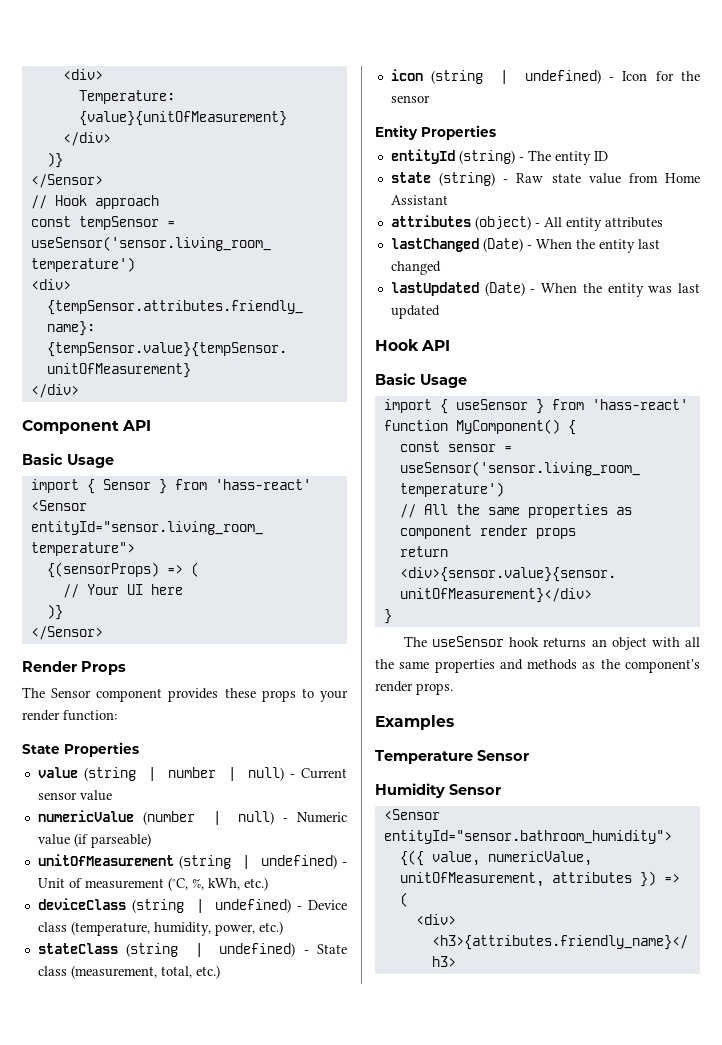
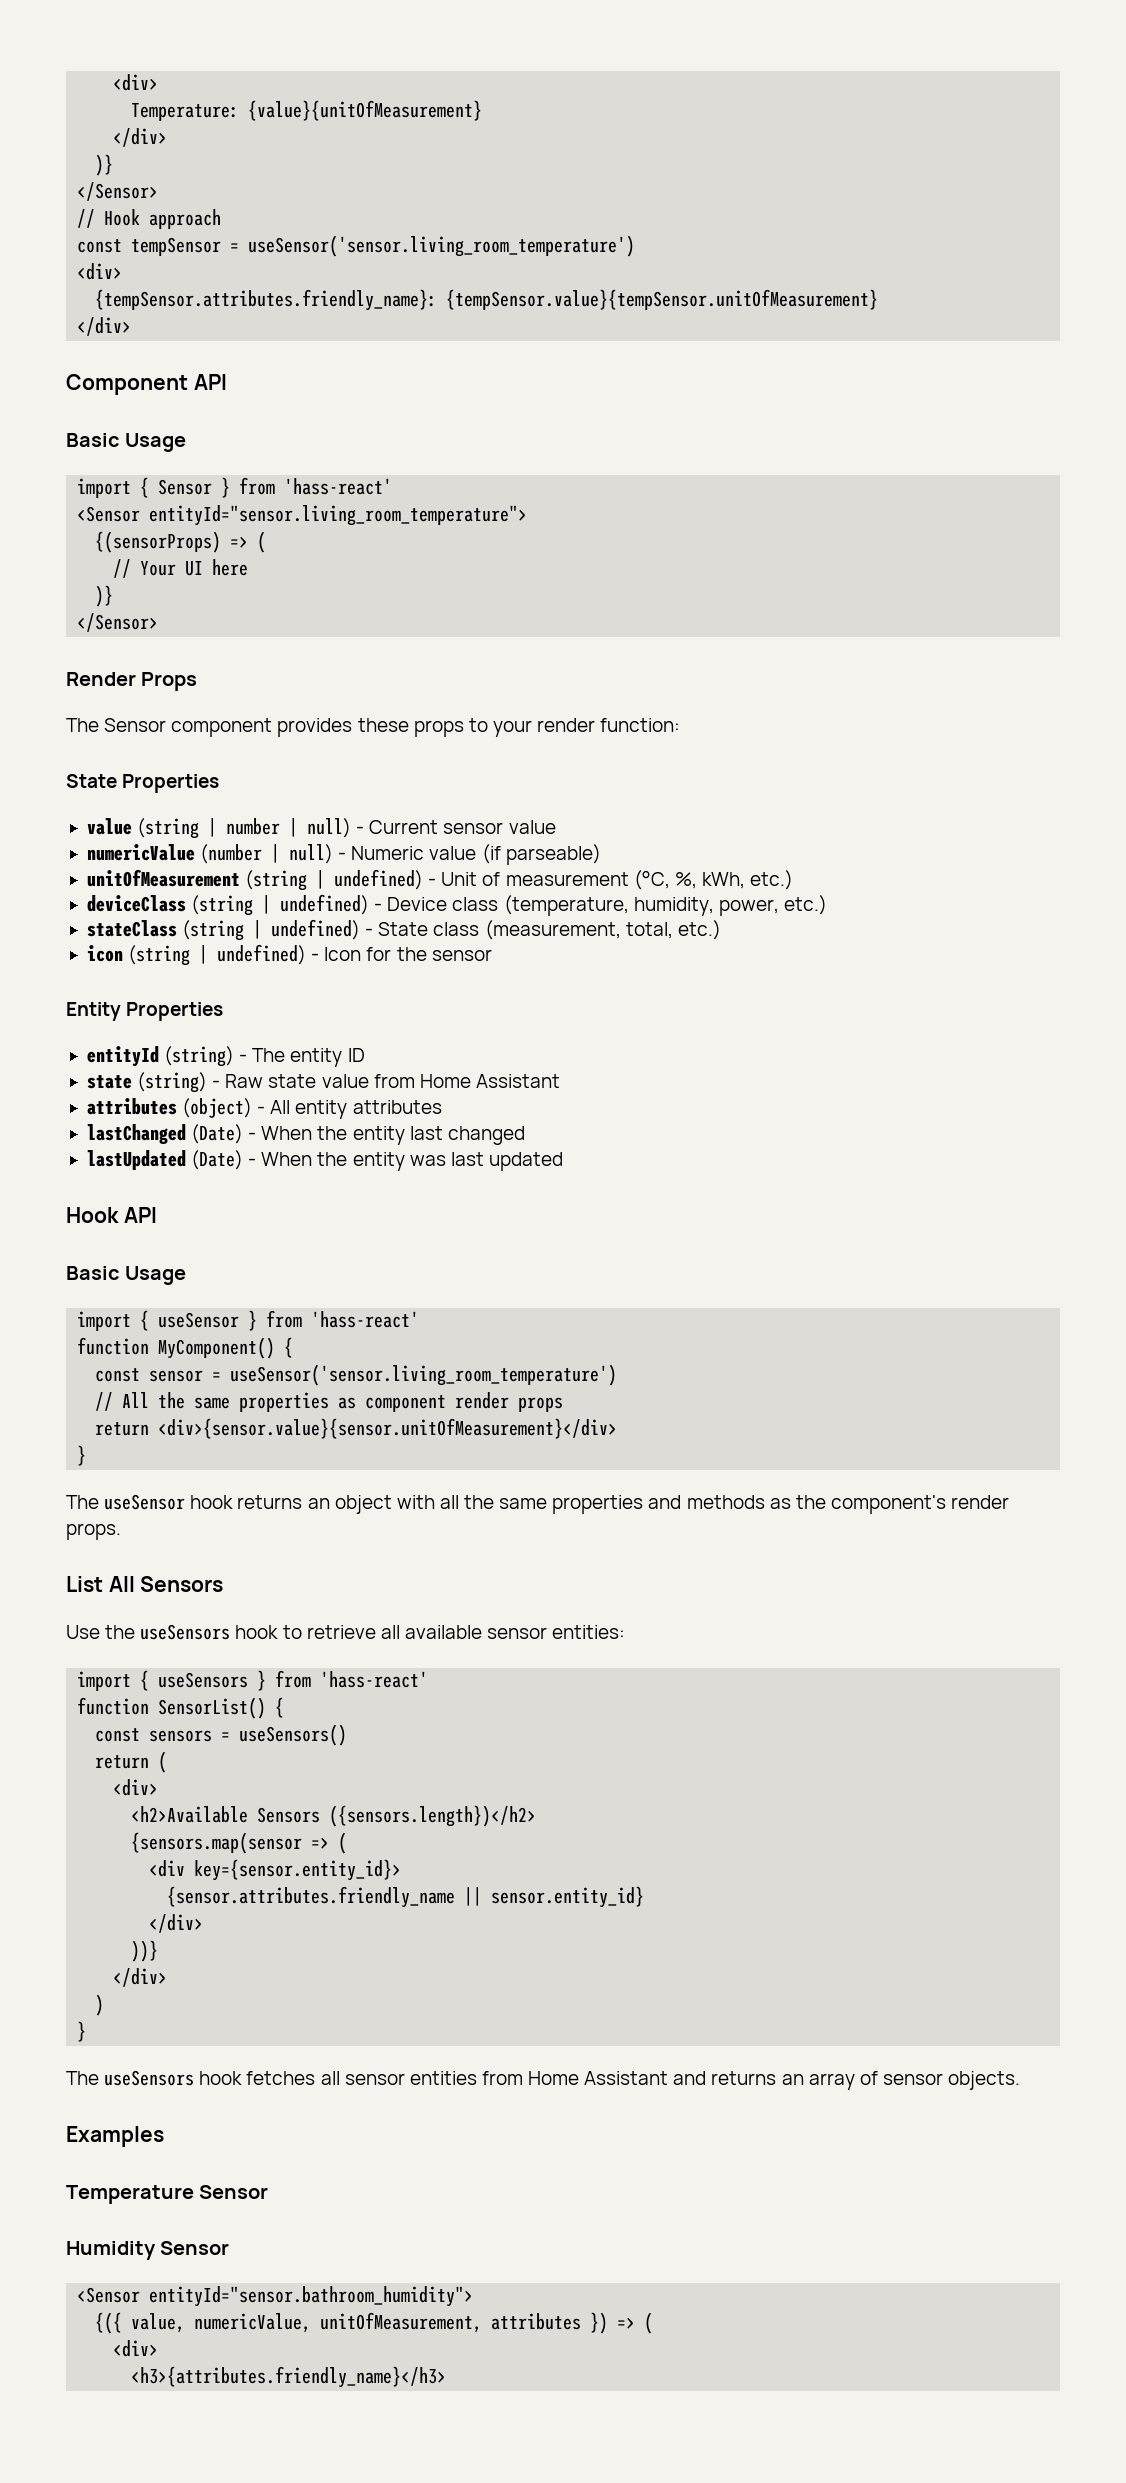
(453, 689) none -> [66,1576,224,1592] [66,1624,626,1640] [77,1670,429,1691] [77,1697,285,1719] [95,1724,348,1746] [95,1751,168,1773] [113,1779,159,1796] [131,1805,537,1827] [131,1832,348,1854] [149,1859,402,1881] [167,1886,645,1908] [149,1914,204,1933] [131,1940,159,1962] [113,1968,168,1987] [95,1994,105,2016] [77,2021,87,2042] [66,2070,1021,2090] // List All Sensors // Use the useSensors hook to retrieve all available sensor entities: // import { useSensors } from 'hass-react' // function SensorList() { // const sensors = useSensors() // return ( // <div> // <h2>Available Sensors ({sensors.length})</h2> // {sensors.map(sensor => ( // <div key={sensor.entity_id}> // {sensor.attributes.friendly_name || sensor.entity_id} // </div> // ))} // </div> // ) // } // The useSensors hook fetches all sensor entities from Home Assistant and returns an array of sensor objects.

